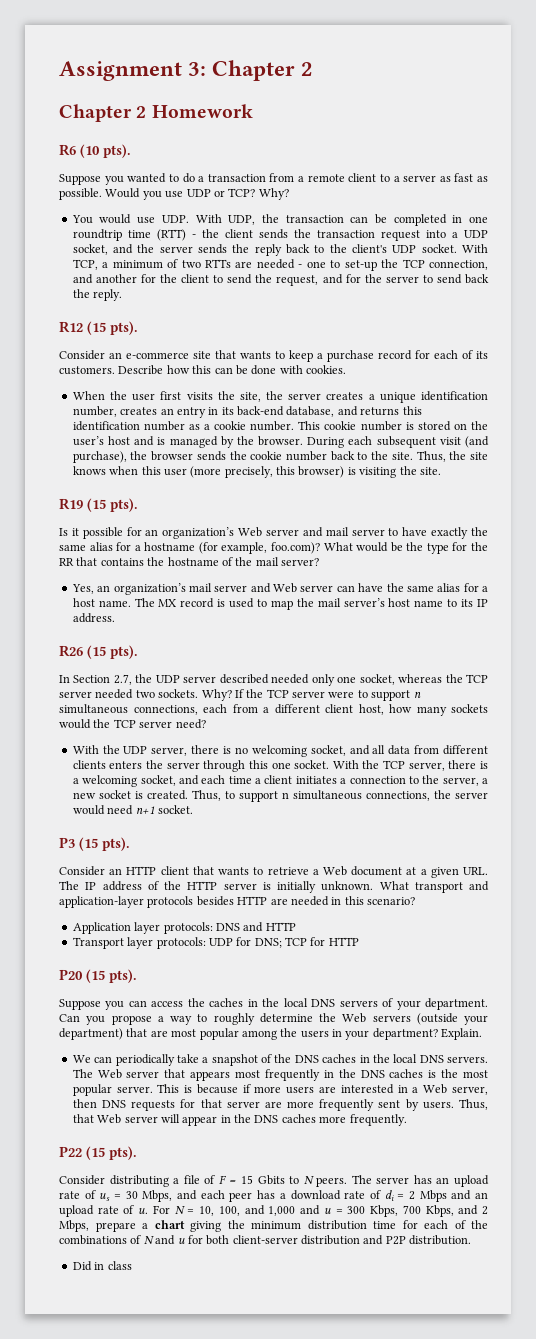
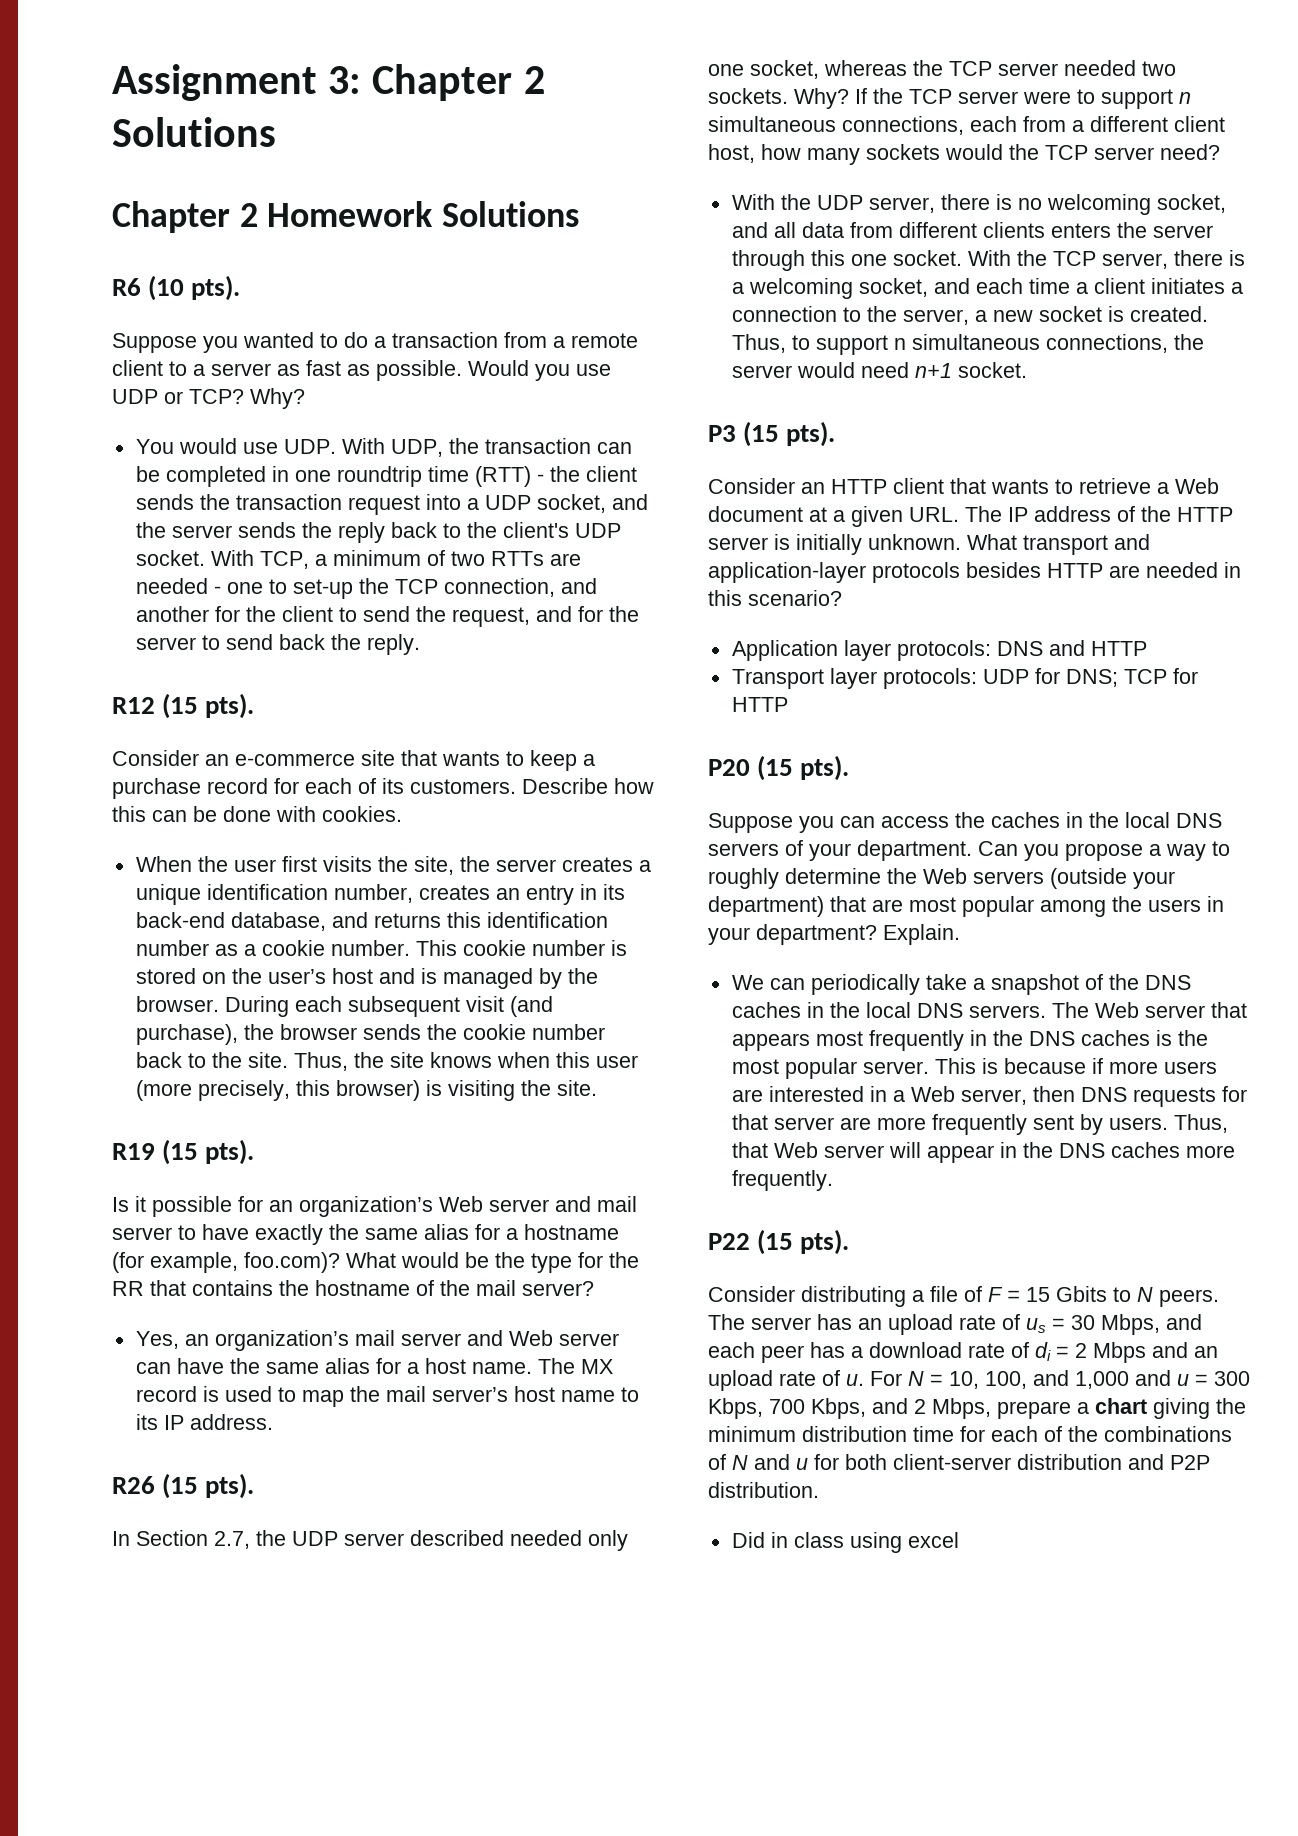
(314, 69) none -> [112,117,276,147] Solutions
(253, 111) none -> [441,201,579,227] Solutions
(132, 1265) none -> [849,1532,959,1553] using excel

